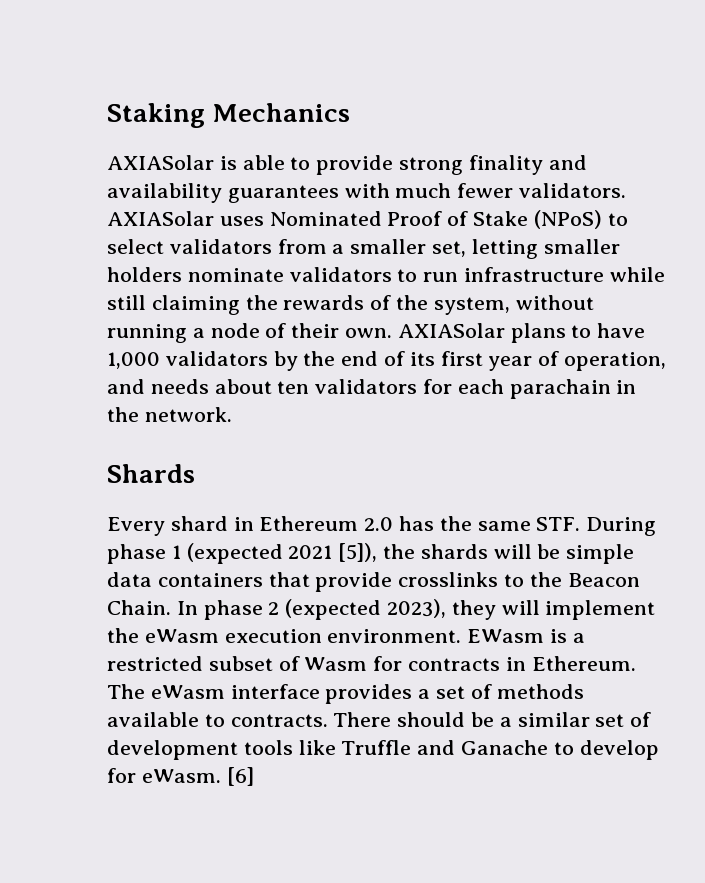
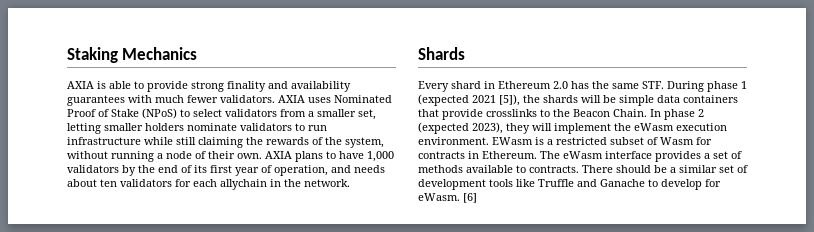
[107,155,214,170] AXIASolar -> [67,81,94,89] AXIA
[107,211,214,226] AXIASolar -> [278,95,305,103] AXIA
[397,323,505,338] AXIASolar -> [265,151,292,159] AXIA
[509,379,611,399] parachain -> [220,179,267,190] allychain

